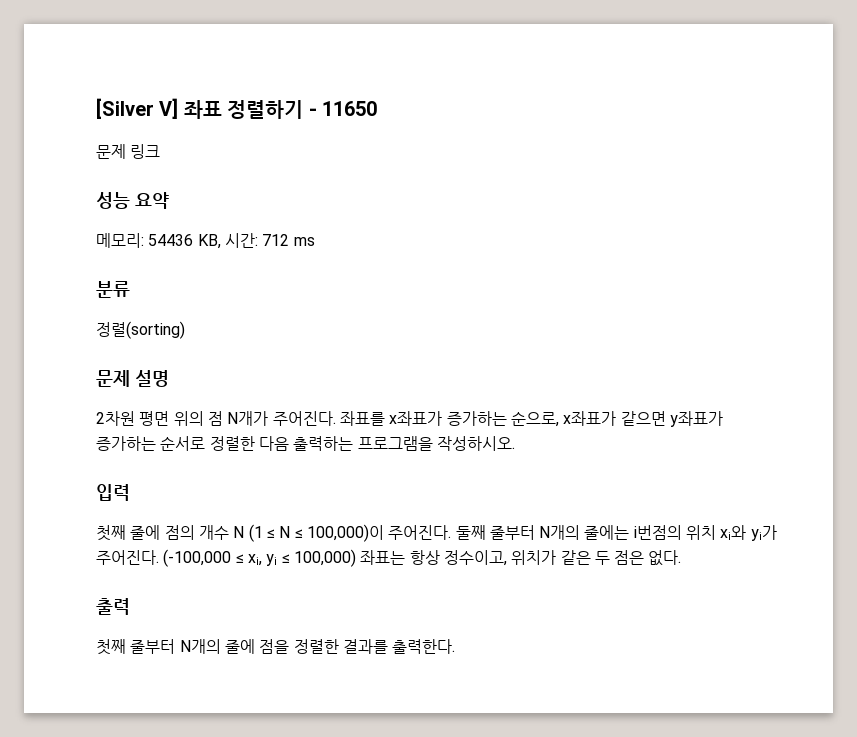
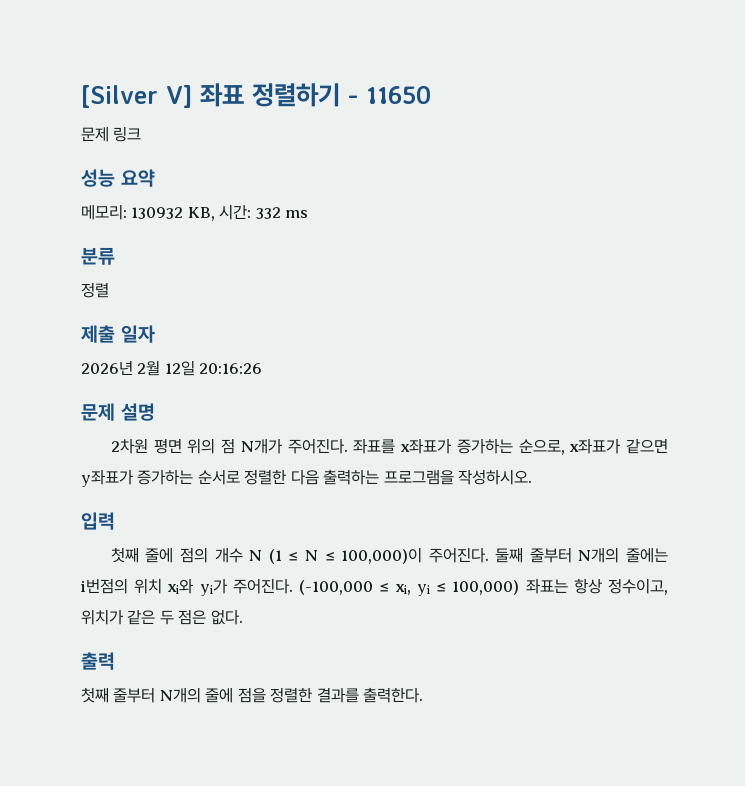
[148,234,194,246] 54436 -> [131,207,184,219] 130932
[262,234,290,246] 712 -> [255,207,281,219] 332
[96,321,185,339] 정렬(sorting) -> [81,282,109,298] [81,325,155,343] [81,360,263,376] 정렬 // 제출 일자 // 2026년 2월 12일 20:16:26

